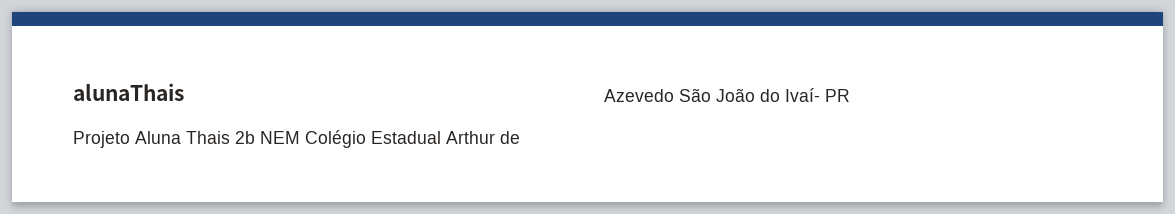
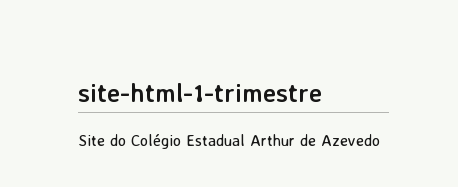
[73,83,184,101] [73,131,300,148] alunaThais // Projeto Aluna Thais 2b NEM -> [78,83,322,102] [78,134,126,146] site-html-1-trimestre // Site do
[679,88,850,102] São João do Ivaí- PR -> (380, 140) none

